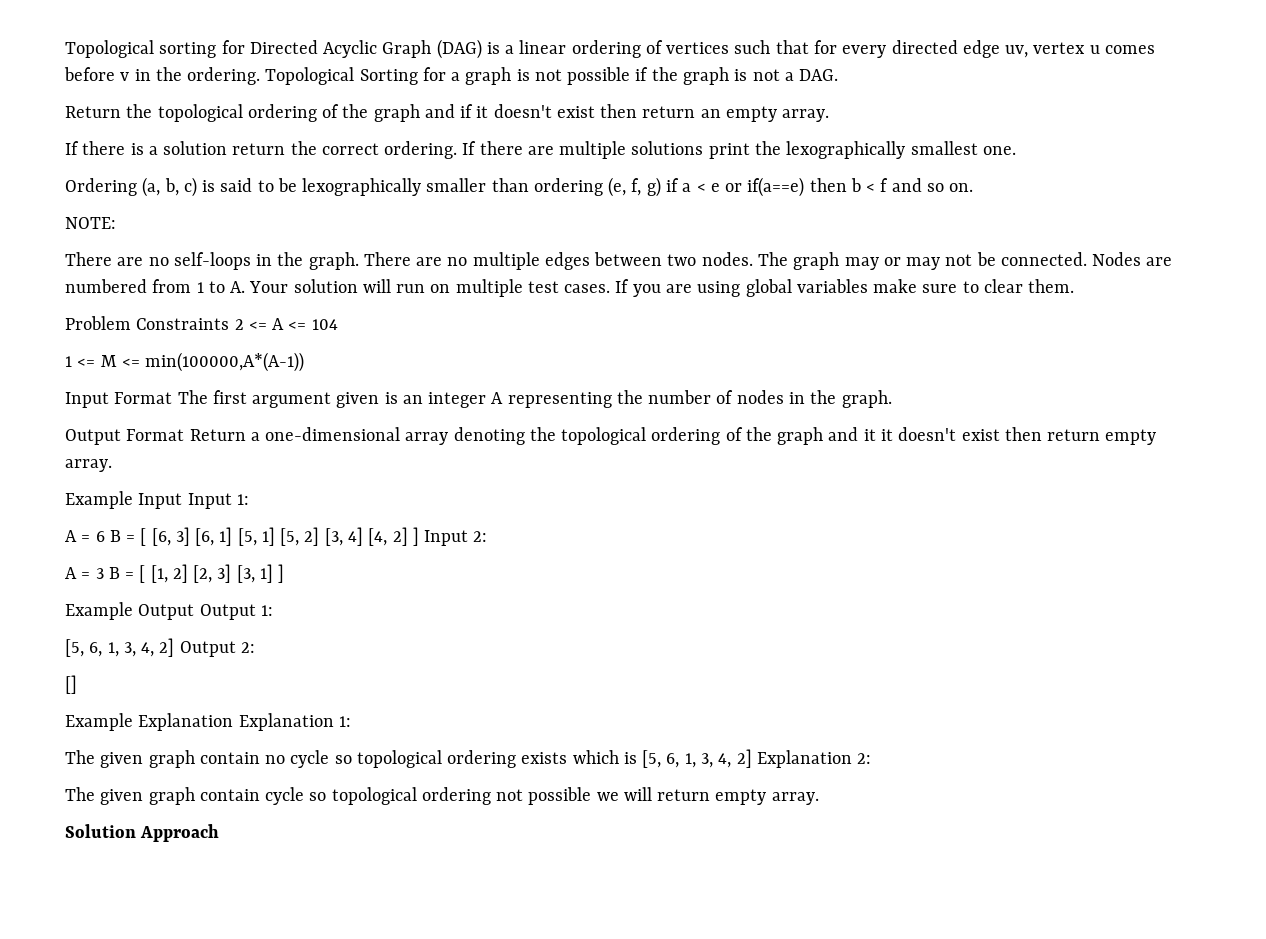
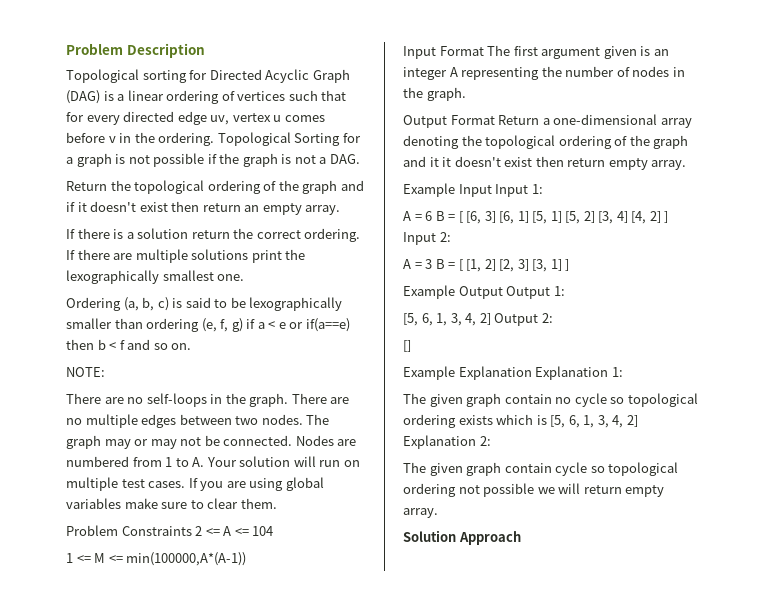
(65, 49) none -> [66,43,205,58] Problem Description //

